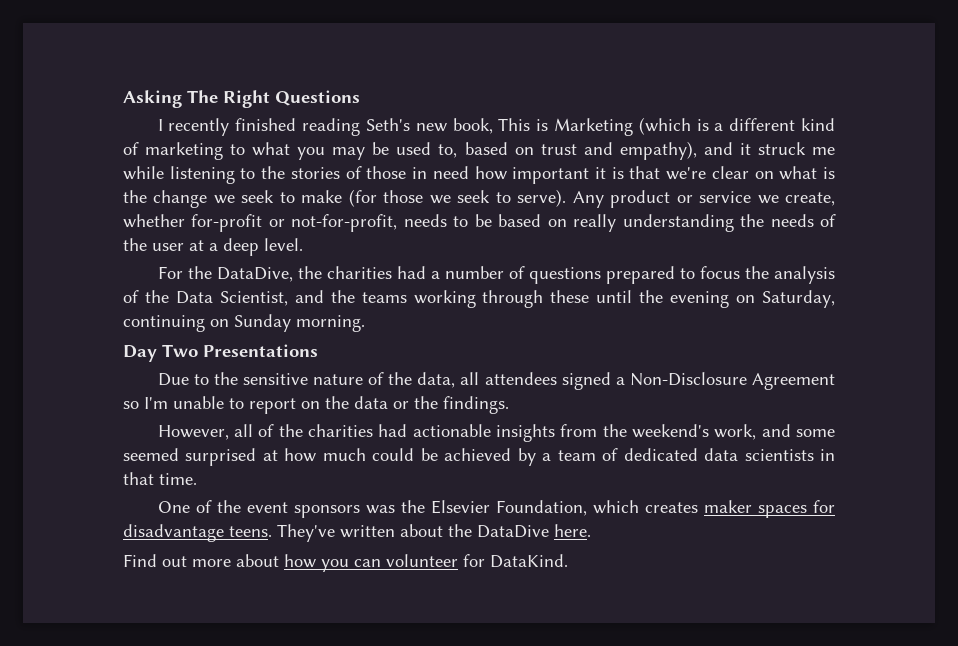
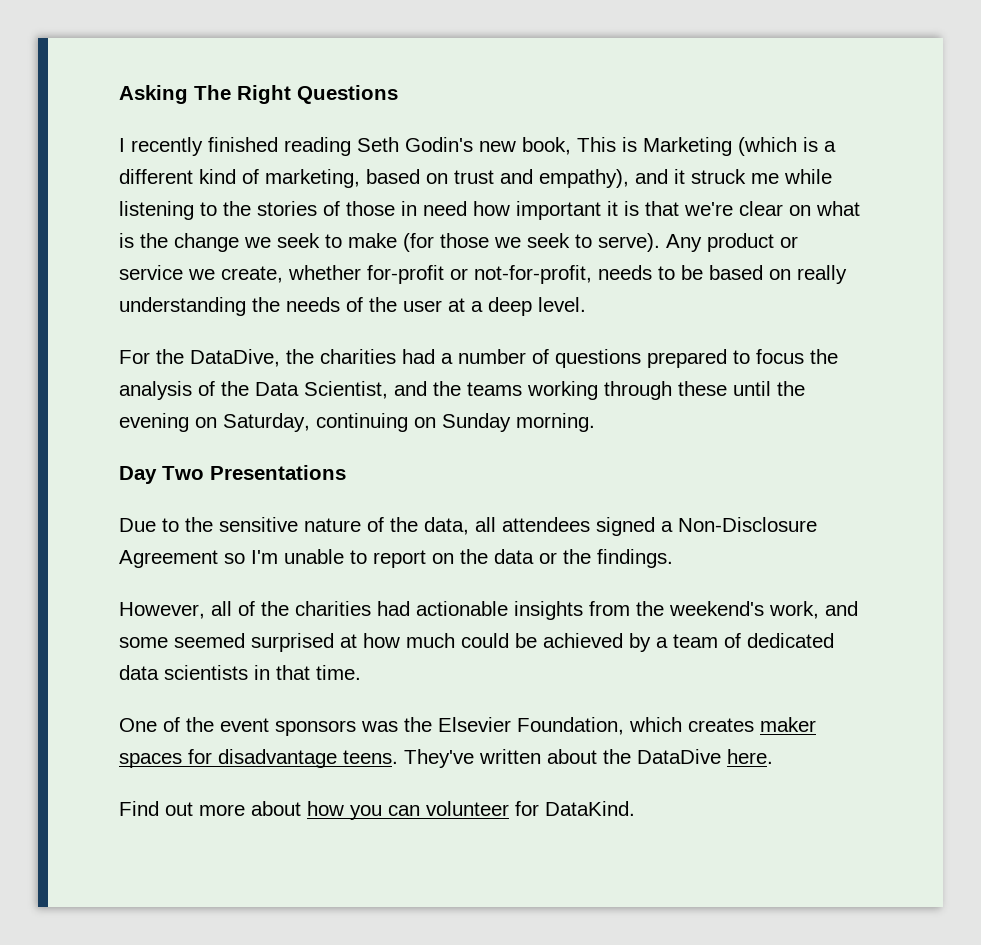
[365,118,410,131] Seth's -> [357,137,473,152] Seth Godin's
[145,142,458,160] marketing to what you may be used to, -> [265,169,360,188] marketing,

